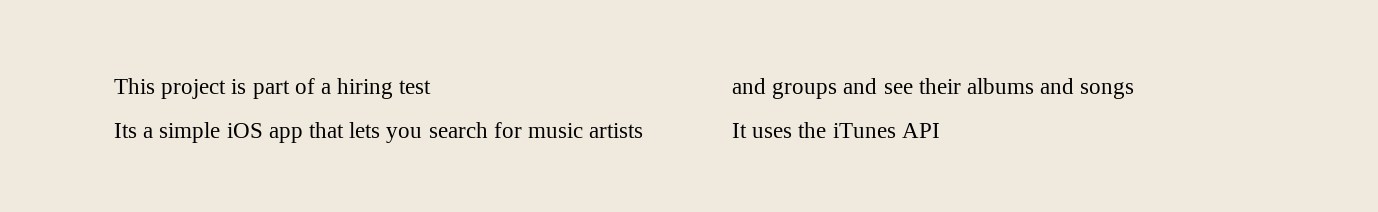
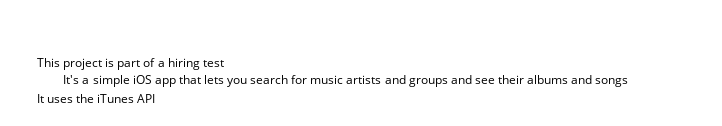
[114,123,137,138] Its -> [63,75,80,84] It's

